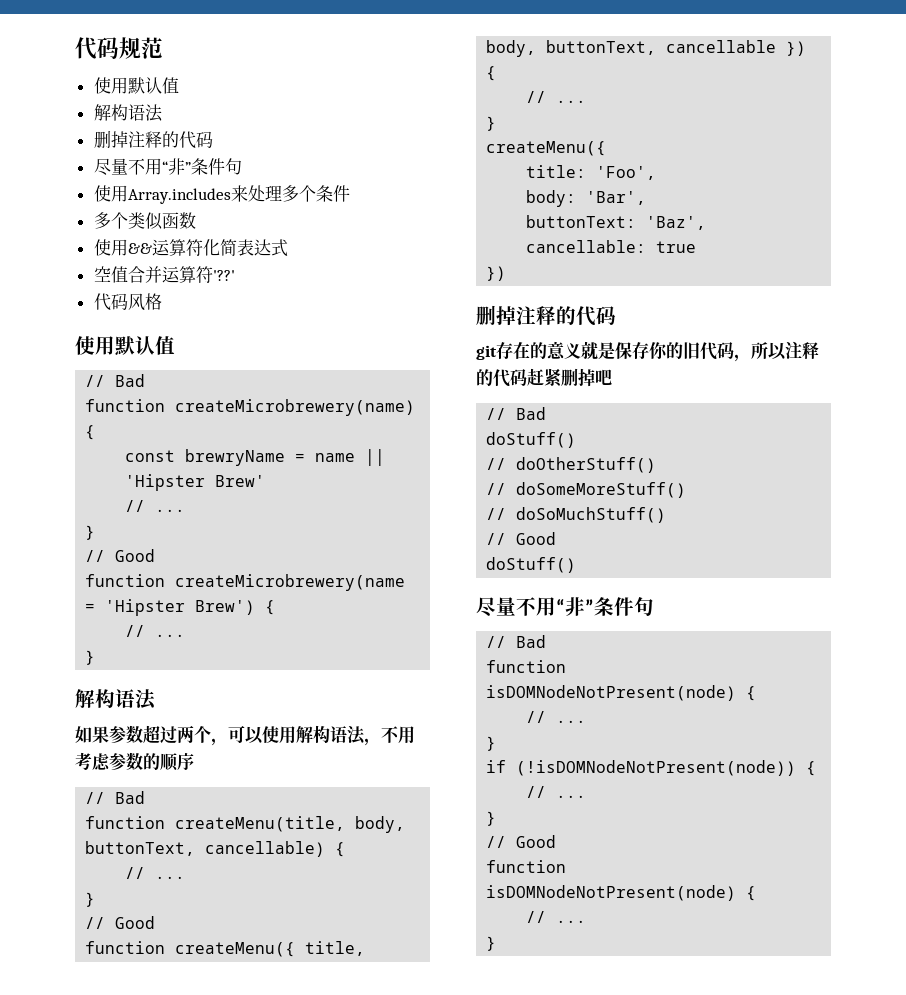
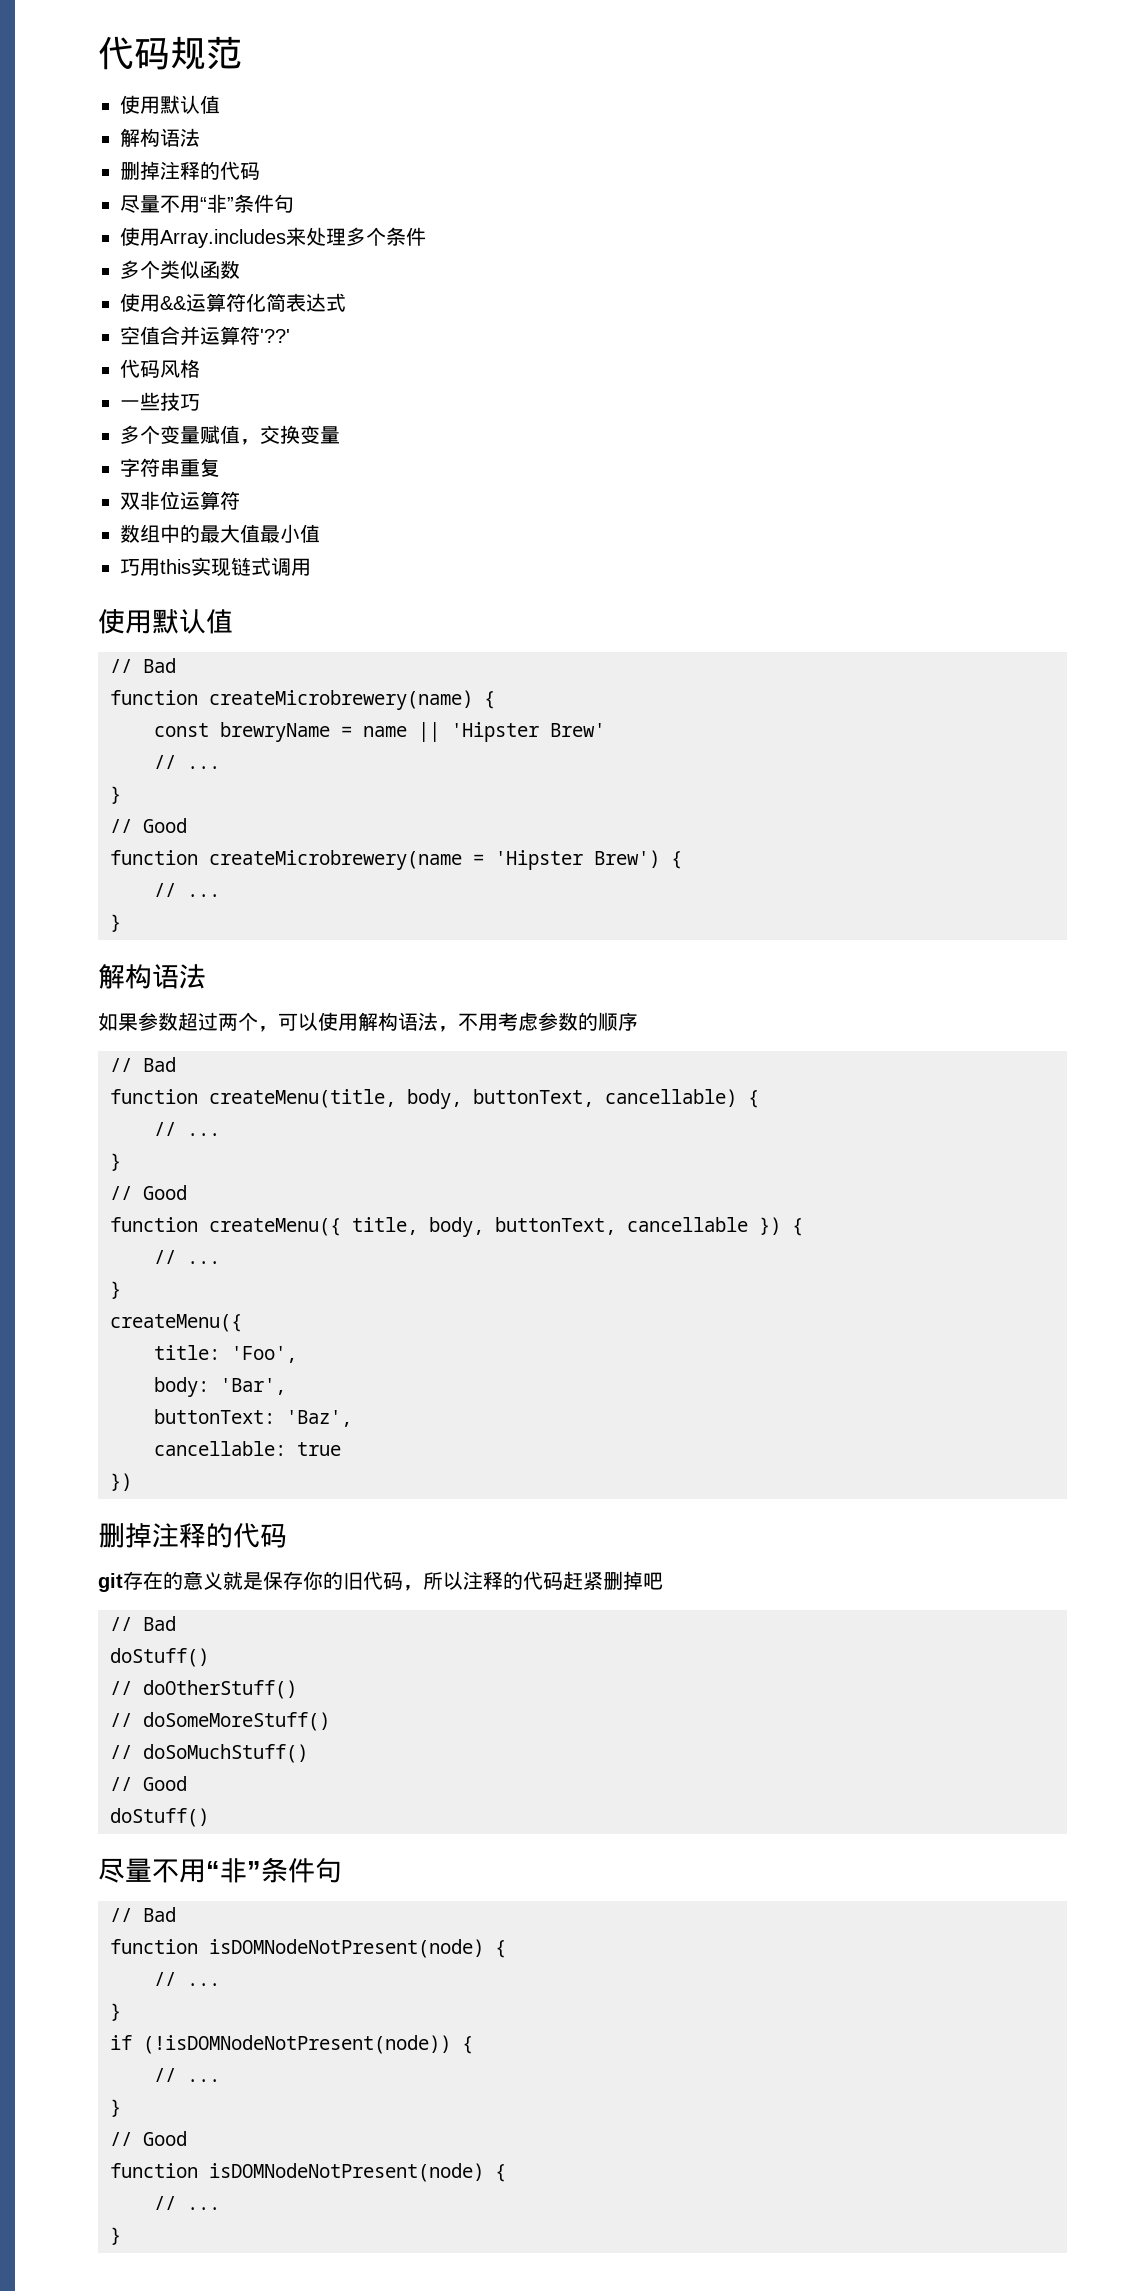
(162, 301) none -> [120,392,200,411] [120,425,340,445] [120,458,220,477] [120,491,240,510] [120,524,320,543] [120,557,311,577] // 一些技巧 // 多个变量赋值，交换变量 // 字符串重复 // 双非位运算符 // 数组中的最大值最小值 // 巧用this实现链式调用

